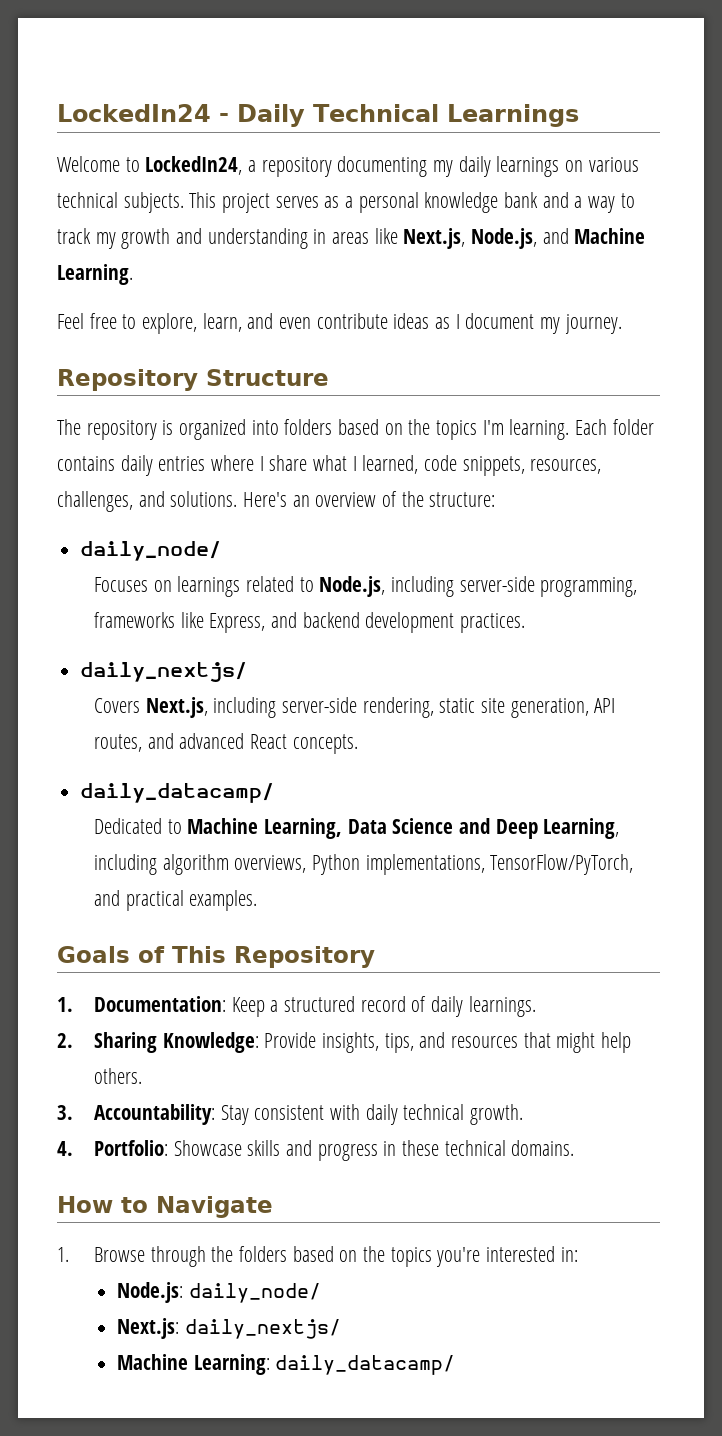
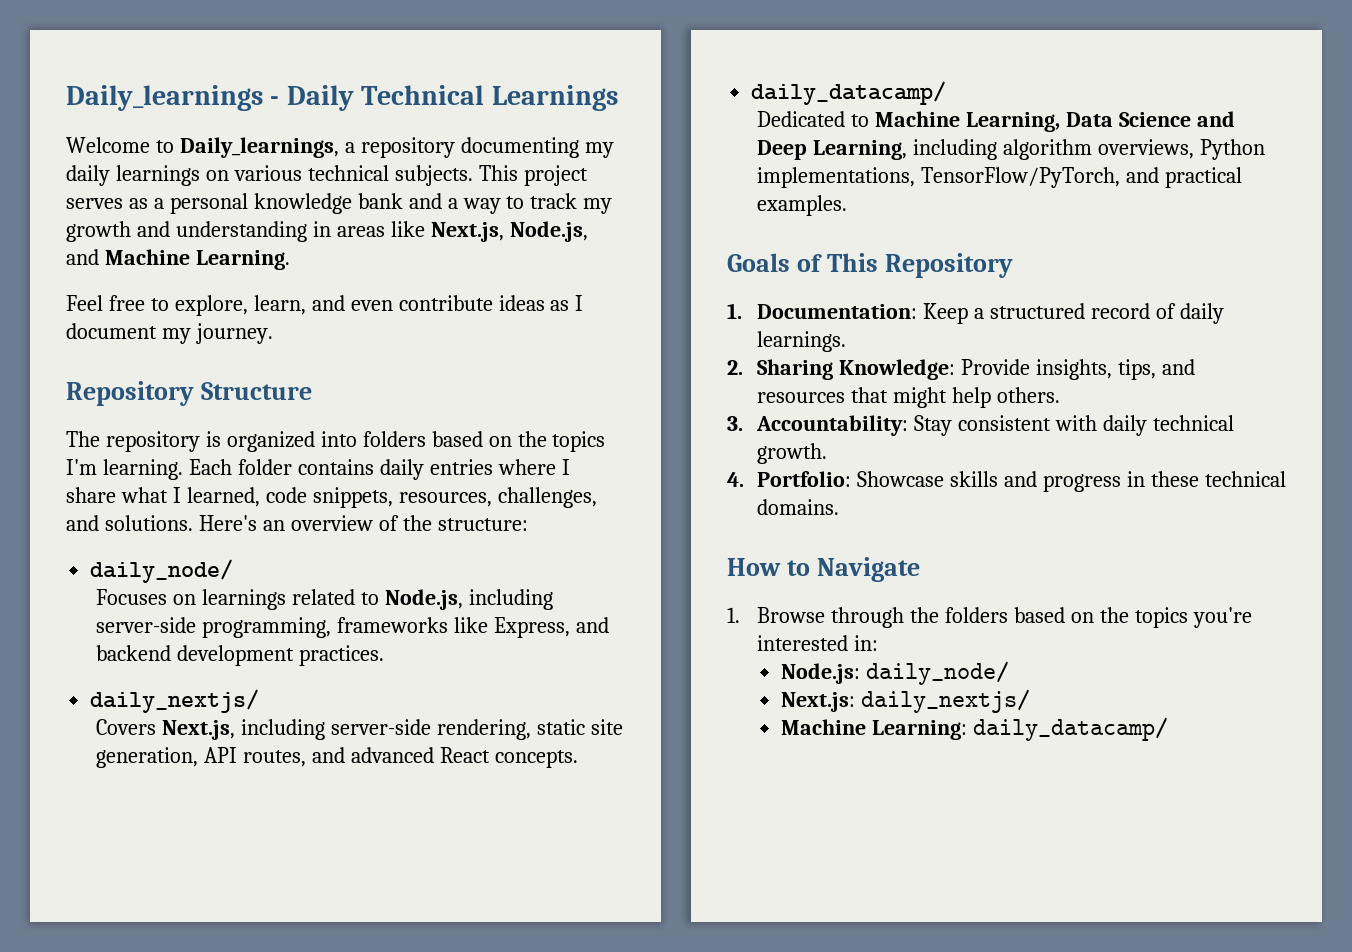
[57,104,211,122] LockedIn24 -> [66,85,263,111] Daily_learnings
[145,156,243,175] LockedIn24, -> [179,137,339,158] Daily_learnings,

